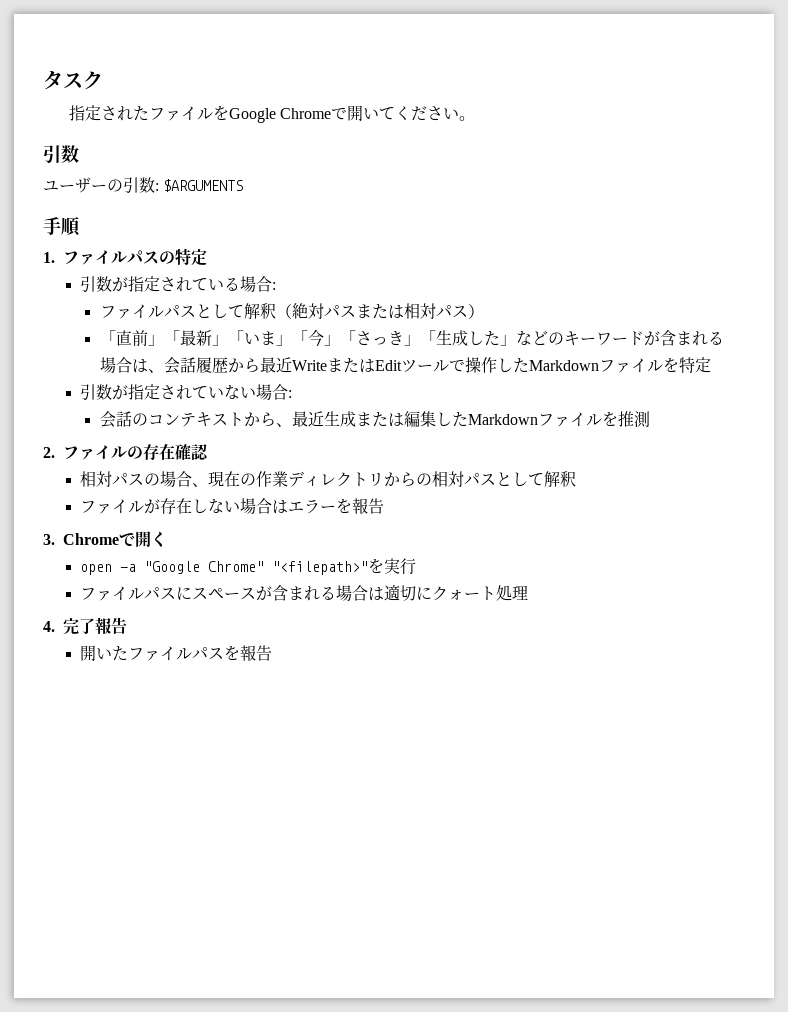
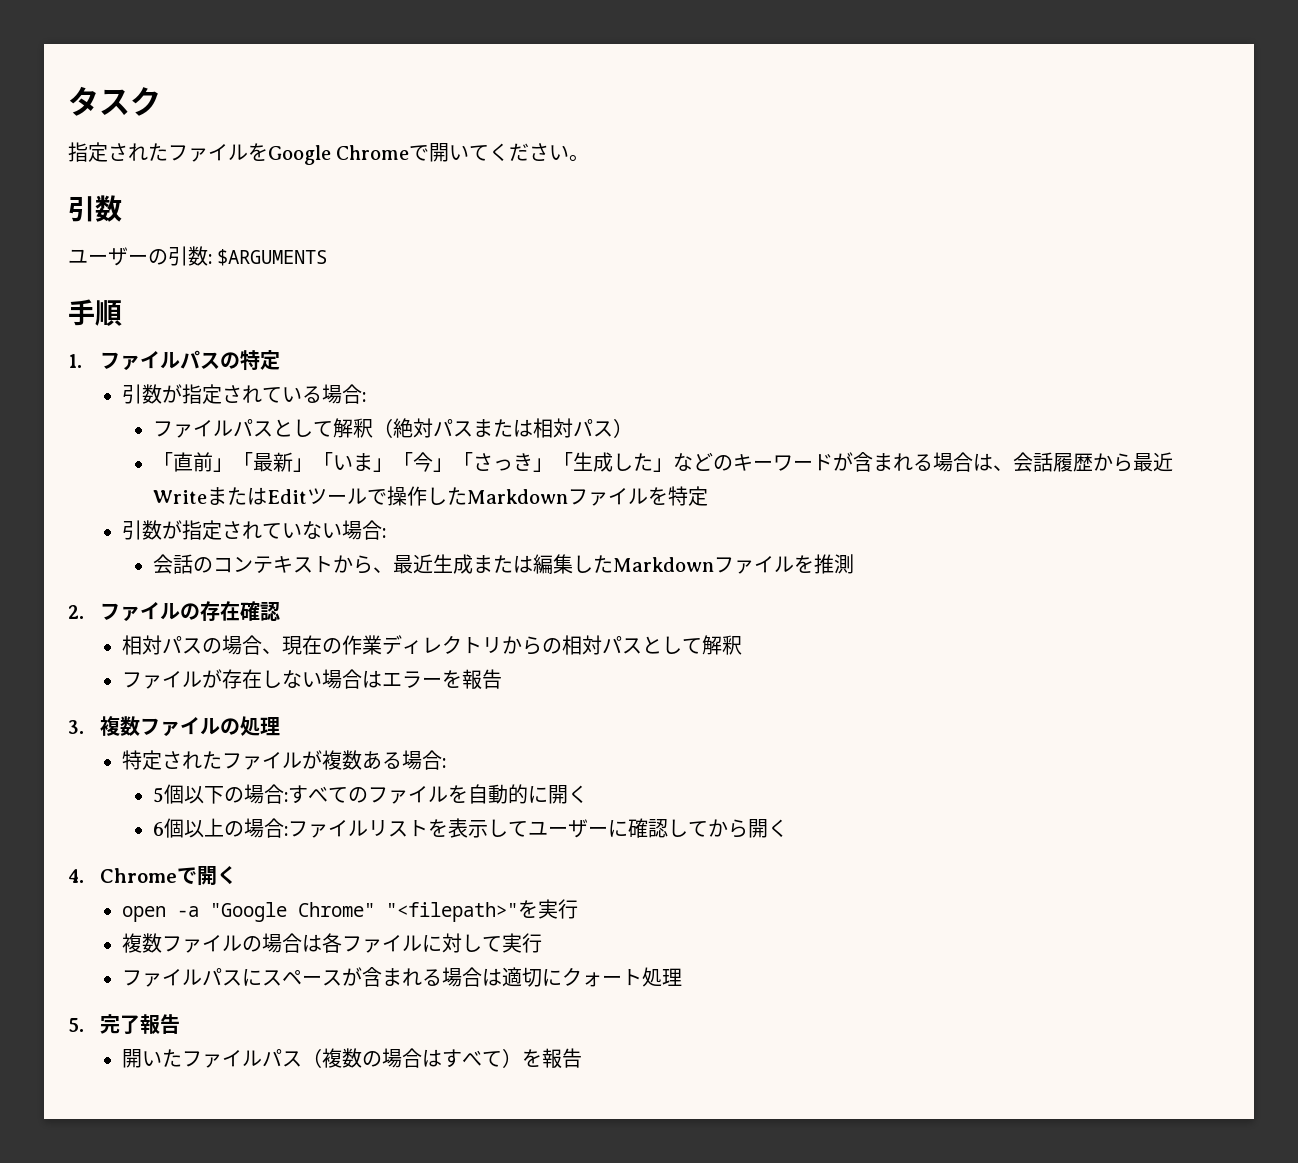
(55, 539) none -> [99,716,280,737] [121,750,446,770] [153,784,589,804] [153,818,789,838] [68,869,84,883] 複数ファイルの処理 // 特定されたファイルが複数ある場合: // 5個以下の場合:すべてのファイルを自動的に開く // 6個以上の場合:ファイルリストを表示してユーザーに確認してから開く // 4.
(417, 566) none -> [121,933,542,953] // 複数ファイルの場合は各ファイルに対して実行
[43,621,55,632] 4. -> [68,1018,84,1032] 5.
(225, 653) none -> [301,1048,522,1068] （複数の場合はすべて）

